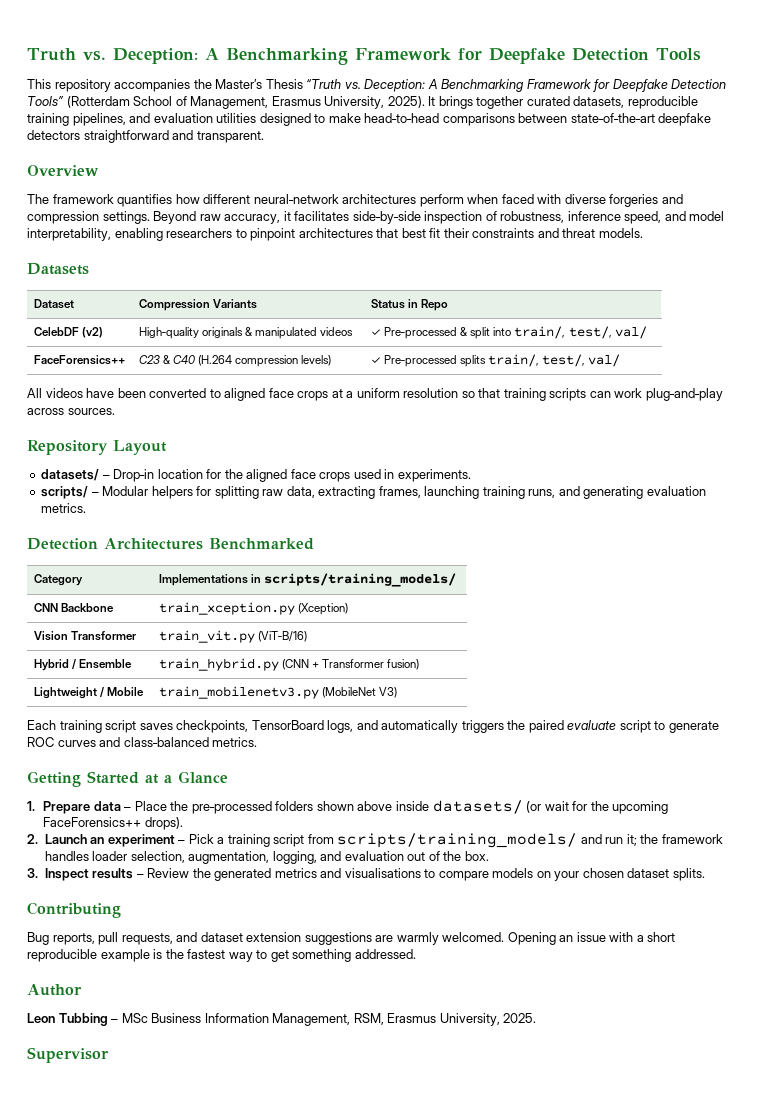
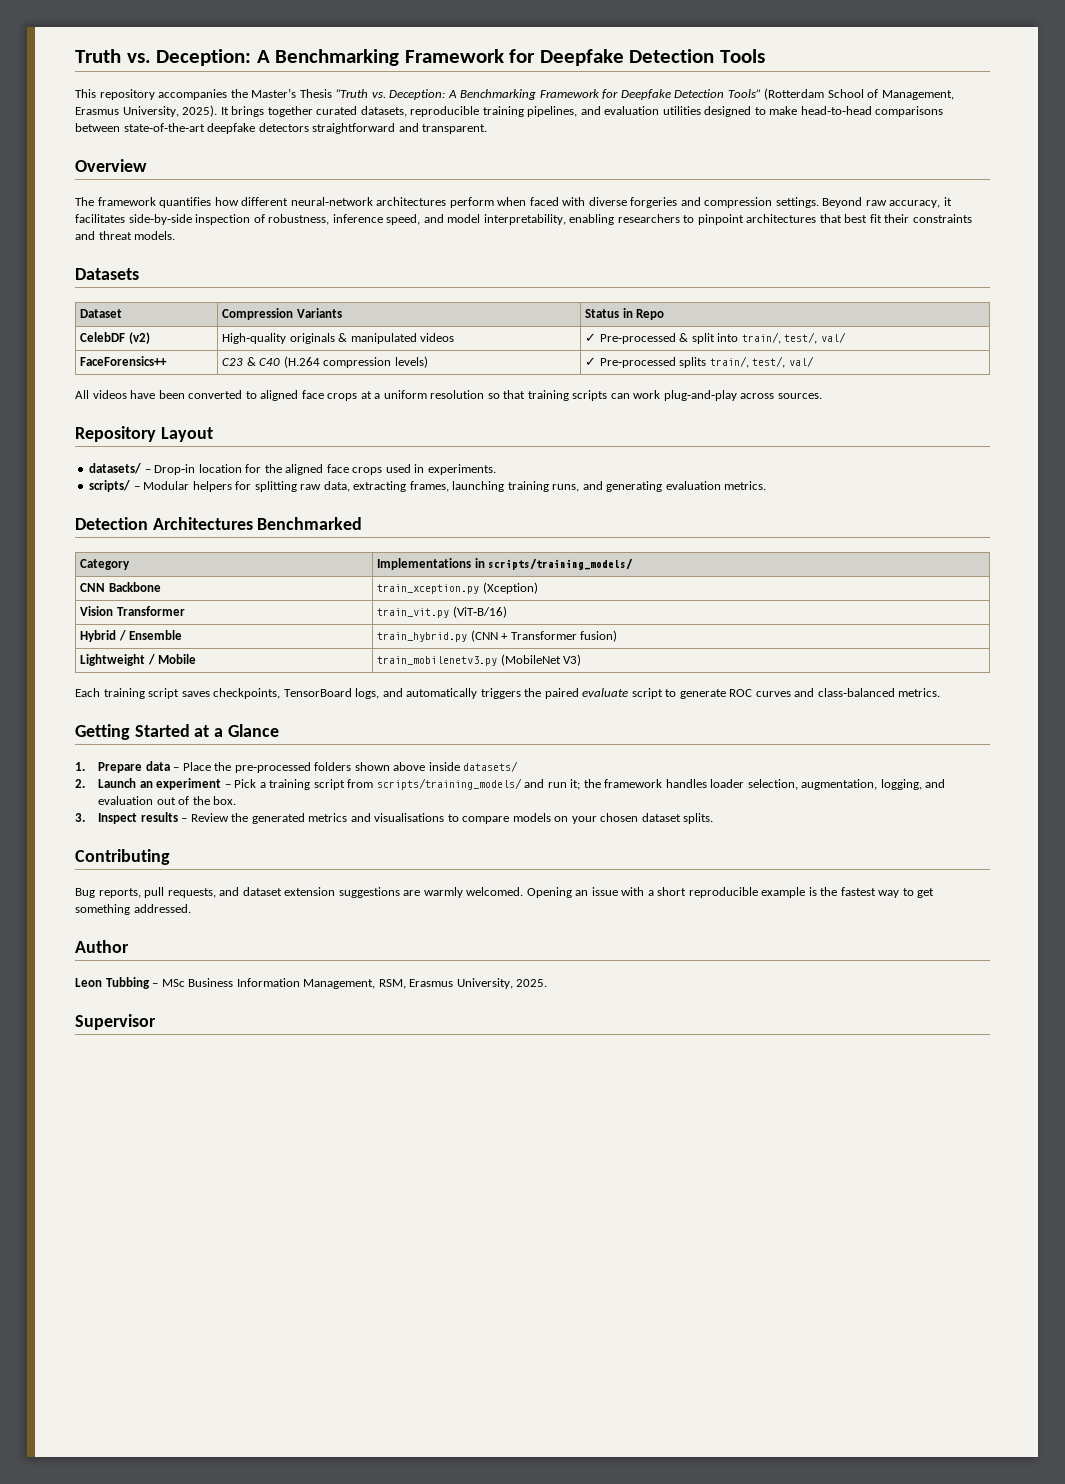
[526,801,669,814] [43,817,183,830] (or wait for the upcoming FaceForensics++ drops). -> (519, 766) none

